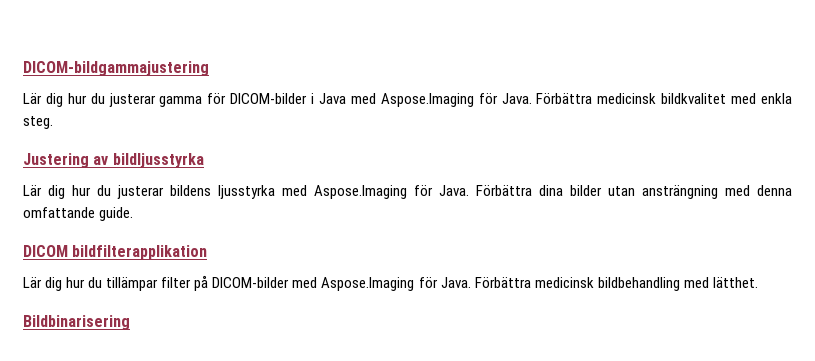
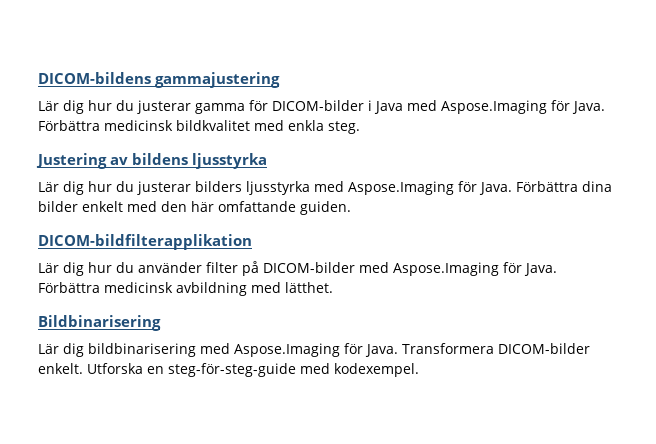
[23,61,209,76] DICOM-bildgammajustering -> [38,72,280,88] DICOM-bildens gammajustering
[112,153,204,168] [23,185,211,199] bildljusstyrka // Lär dig hur du justerar bildens -> [132,153,267,169] [38,181,242,195] bildens ljusstyrka // Lär dig hur du justerar bilders
[608,185,792,199] [23,207,134,221] [23,245,208,260] [23,277,159,291] utan ansträngning med denna omfattande guide. // DICOM bildfilterapplikation // Lär dig hur du tillämpar -> [82,201,351,215] [38,234,252,250] [38,262,202,276] enkelt med den här omfattande guiden. // DICOM-bildfilterapplikation // Lär dig hur du använder
[597,277,680,291] bildbehandling -> [176,282,247,296] avbildning
(130, 322) none -> [38,343,590,357] [38,363,419,377] // Lär dig bildbinarisering med Aspose.Imaging för Java. Transformera DICOM-bilder enkelt. Utforska en steg-för-steg-guide med kodexempel.

